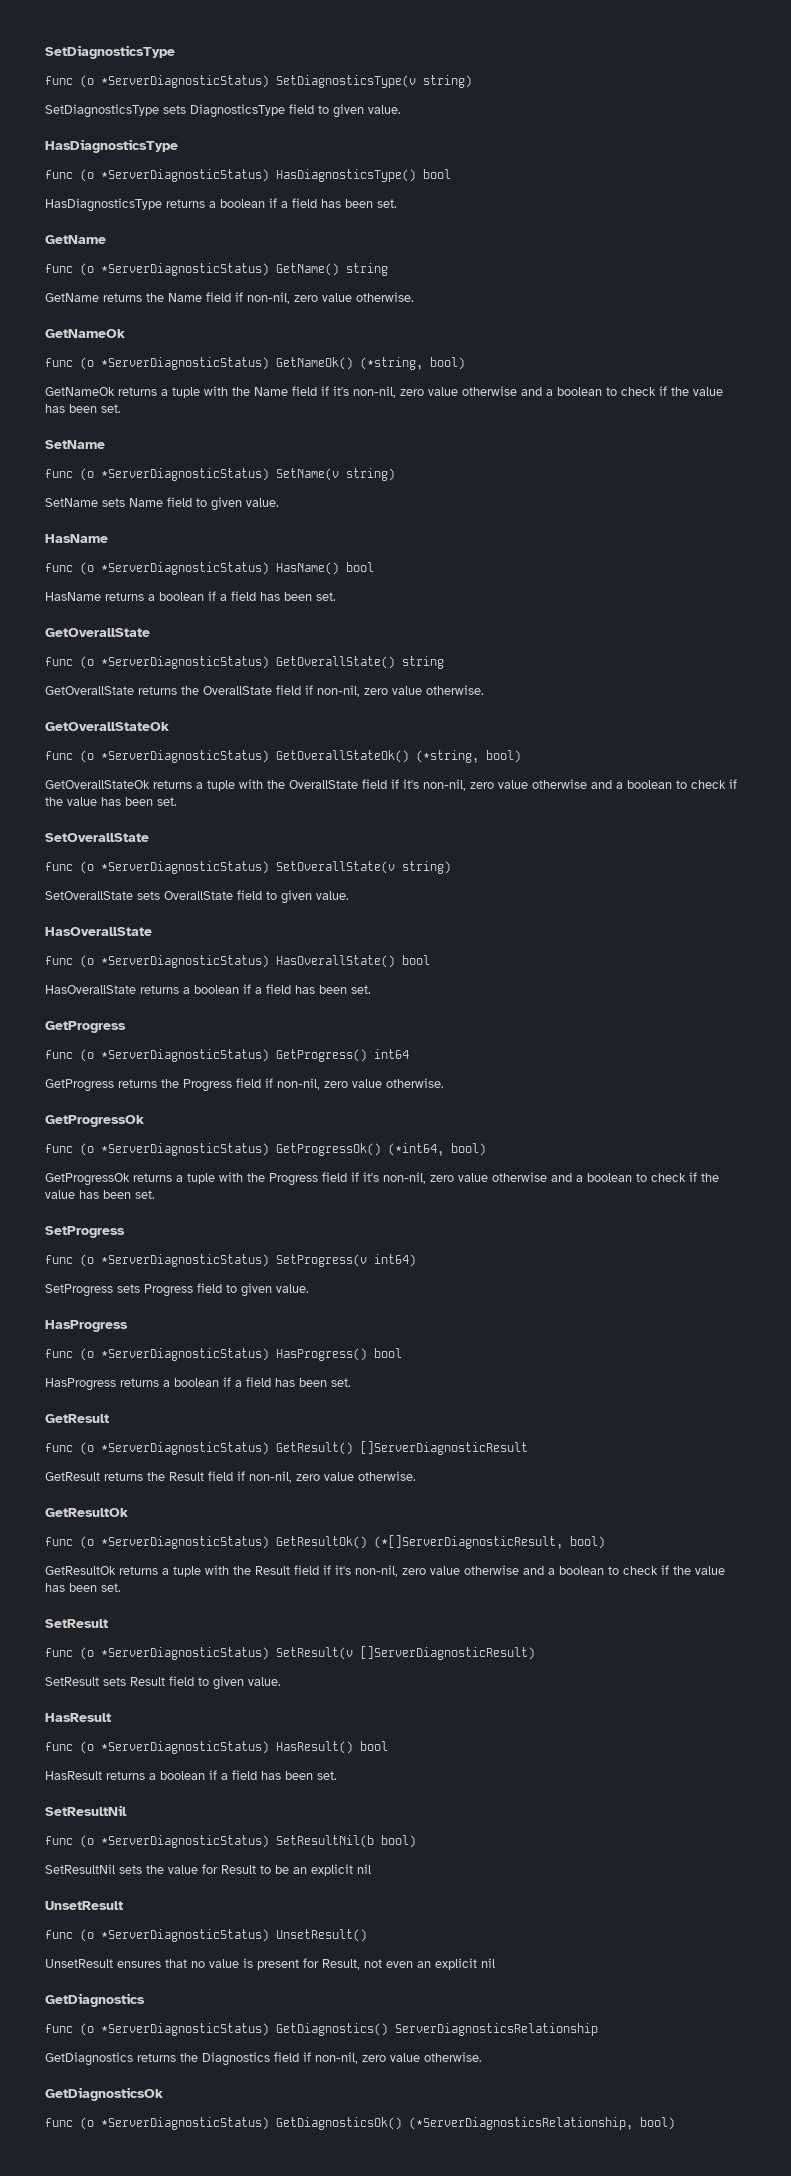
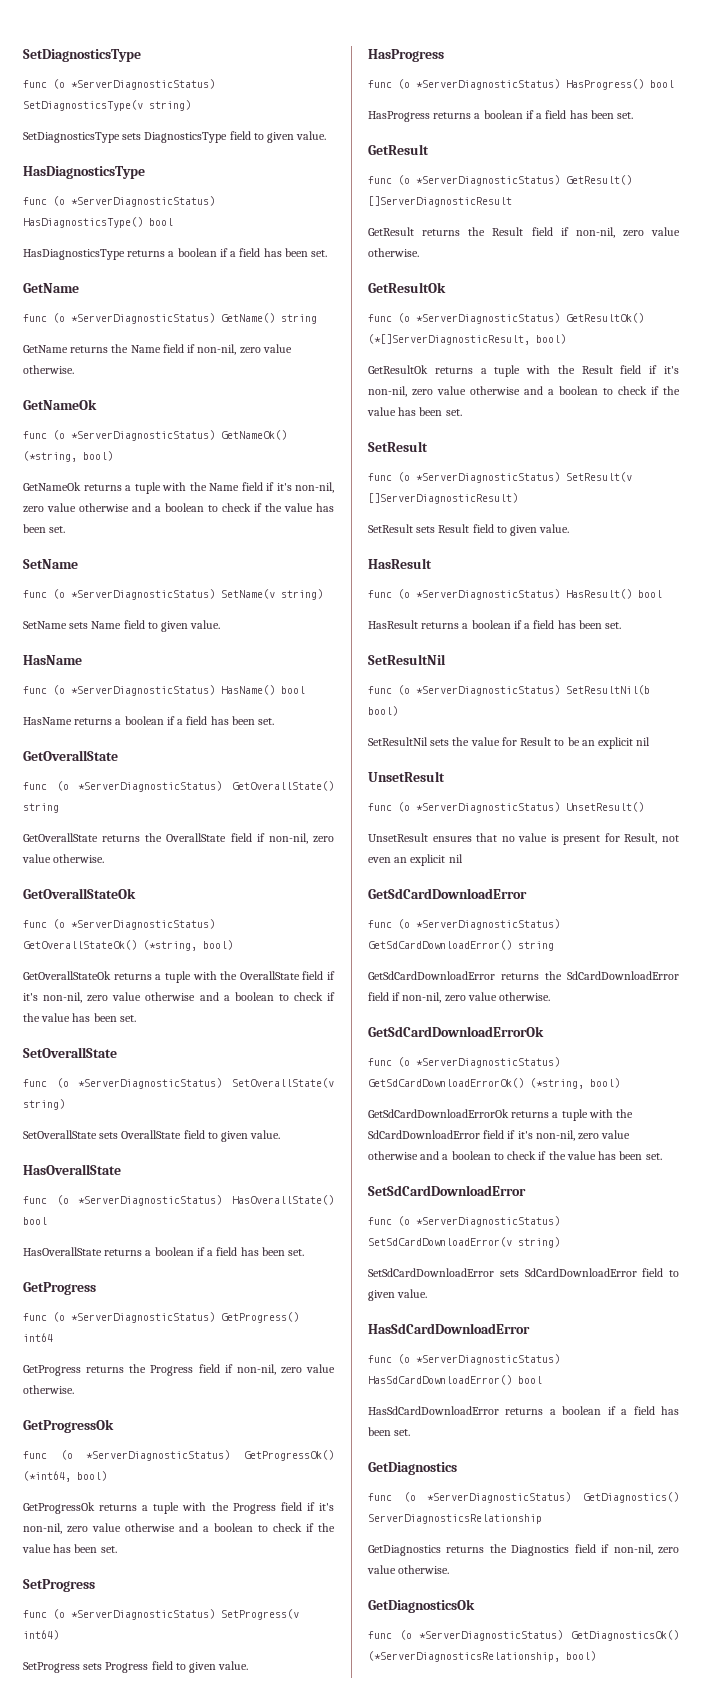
(495, 1963) none -> [368,888,527,899] [368,919,560,930] [368,940,554,951] [368,971,679,980] [368,992,551,1003] [368,1026,544,1037] [368,1057,560,1068] [368,1078,620,1089] [368,1109,634,1121] [368,1130,631,1141] [368,1151,662,1160] [368,1185,526,1196] [368,1216,560,1227] [368,1237,560,1248] [368,1268,679,1277] [368,1289,428,1301] [368,1323,530,1334] [368,1354,560,1365] [368,1375,542,1385] [368,1406,679,1415] [368,1427,411,1436] // GetSdCardDownloadError // func (o *ServerDiagnosticStatus) GetSdCardDownloadError() string // GetSdCardDownloadError returns the SdCardDownloadError field if non-nil, zero value otherwise. // GetSdCardDownloadErrorOk // func (o *ServerDiagnosticStatus) GetSdCardDownloadErrorOk() (*string, bool) // GetSdCardDownloadErrorOk returns a tuple with the SdCardDownloadError field if it's non-nil, zero value otherwise and a boolean to check if the value has been set. // SetSdCardDownloadError // func (o *ServerDiagnosticStatus) SetSdCardDownloadError(v string) // SetSdCardDownloadError sets SdCardDownloadError field to given value. // HasSdCardDownloadError // func (o *ServerDiagnosticStatus) HasSdCardDownloadError() bool // HasSdCardDownloadError returns a boolean if a field has been set.

